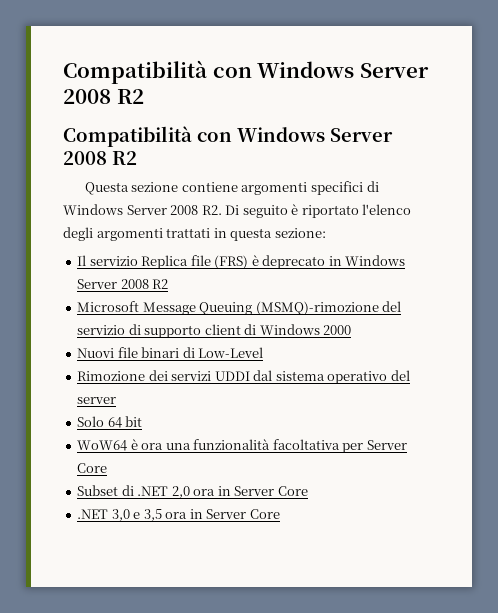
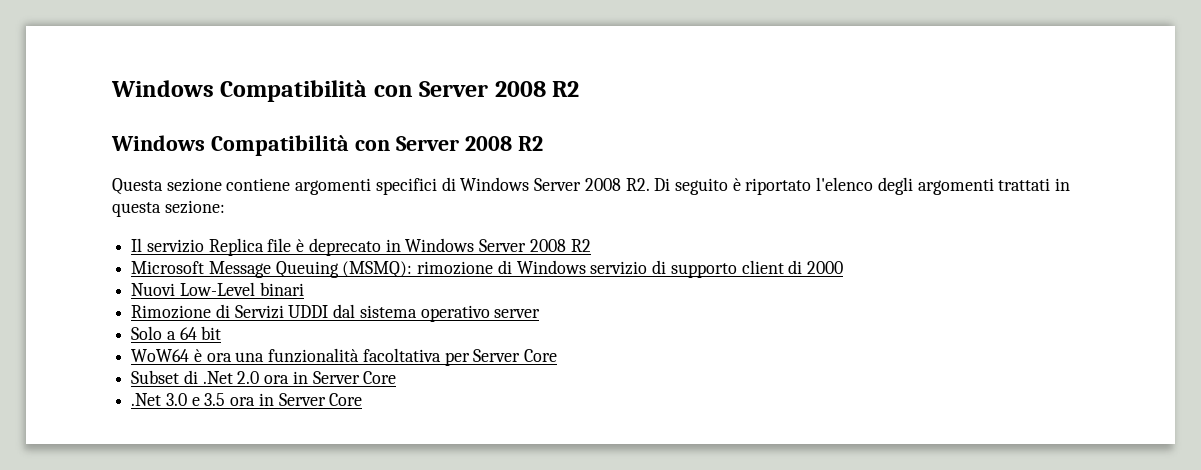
[63,60,429,84] [63,89,144,104] [63,126,325,147] Compatibilità con Windows Server 2008 R2 // Compatibilità con Windows -> [111,80,580,102] [111,135,390,156] Windows Compatibilità con Server 2008 R2 // Windows Compatibilità con
[214,255,249,269] (FRS) -> (292, 245) none
[255,301,402,315] (MSMQ)-rimozione del -> [342,260,586,278] (MSMQ): rimozione di Windows
[259,324,320,335] Windows -> (803, 267) none
[117,347,138,358] file -> [179,282,255,296] Low-Level
[182,347,264,358] di Low-Level -> (304, 289) none
[148,370,212,381] dei servizi -> [215,304,284,319] di Servizi
[390,370,410,381] del -> (490, 313) none
(105, 421) none -> [166,331,176,340] a
[137,486,190,498] .NET 2,0 -> [202,371,260,384] .Net 2.0
[77,509,162,521] .NET 3,0 e 3,5 -> [131,393,226,406] .Net 3.0 e 3.5

